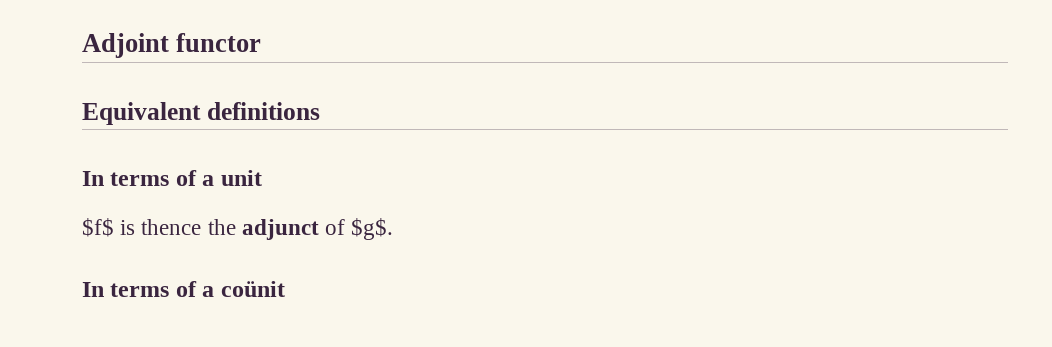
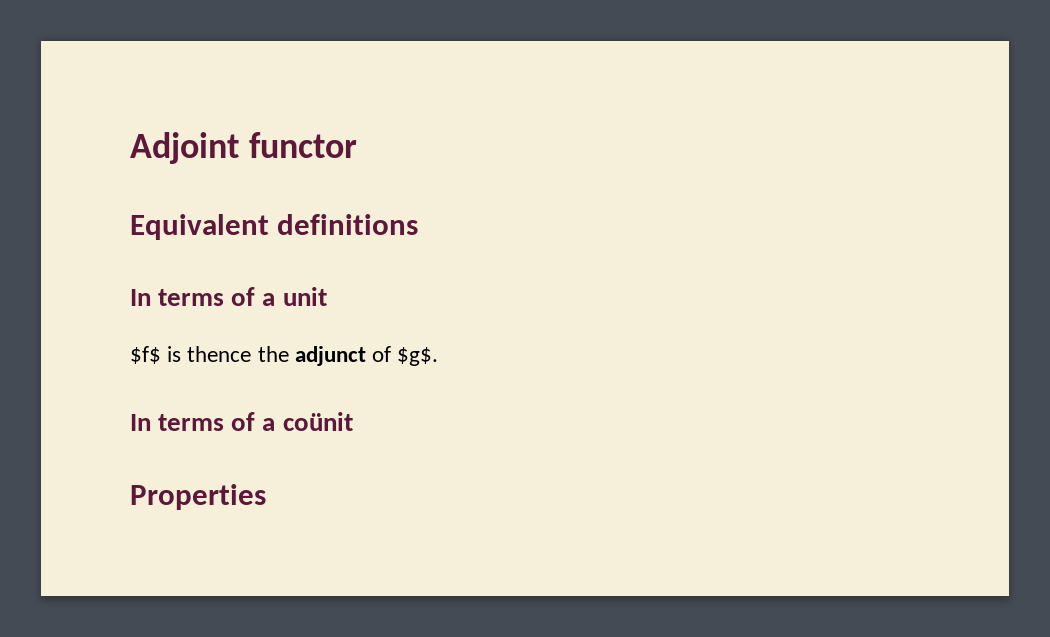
(285, 289) none -> [130,484,266,510] // Properties

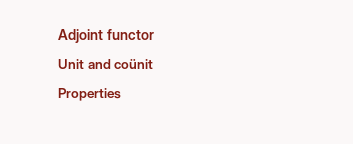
[130,214,419,240] [130,287,327,306] [130,346,439,366] [130,412,276,431] Equivalent definitions // In terms of a unit // $f$ is thence the adjunct of $g$. // In terms of a -> [58,59,111,69] Unit and

